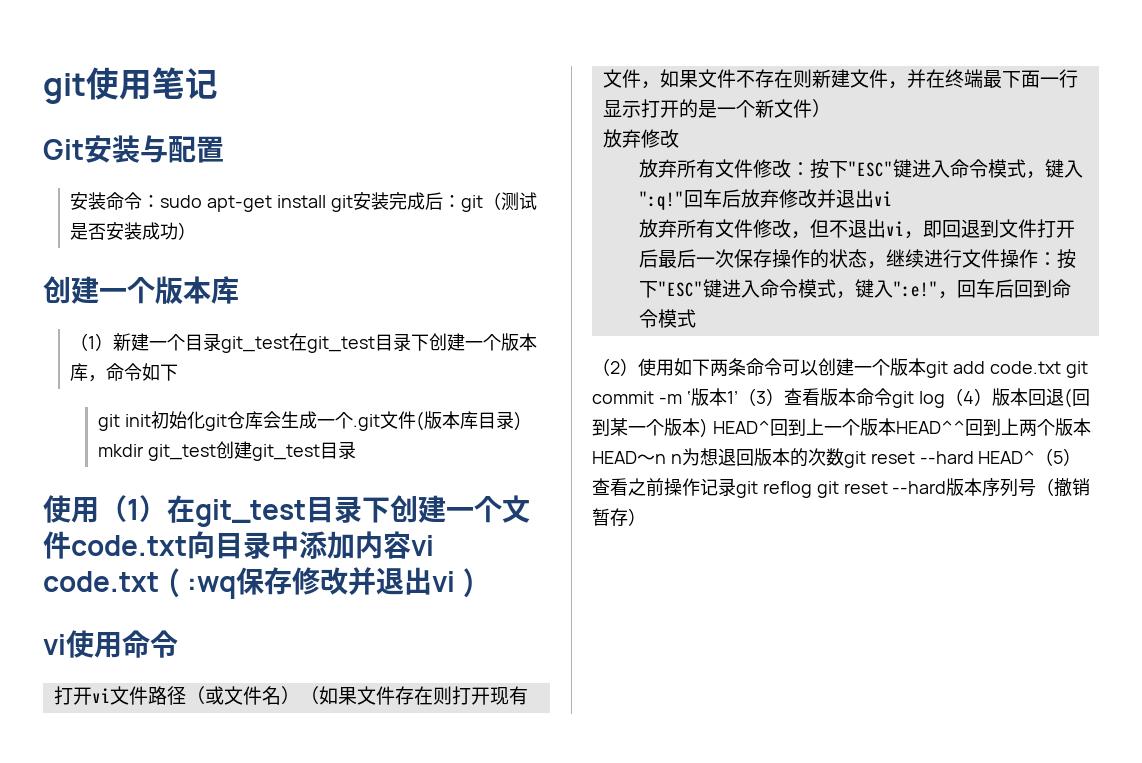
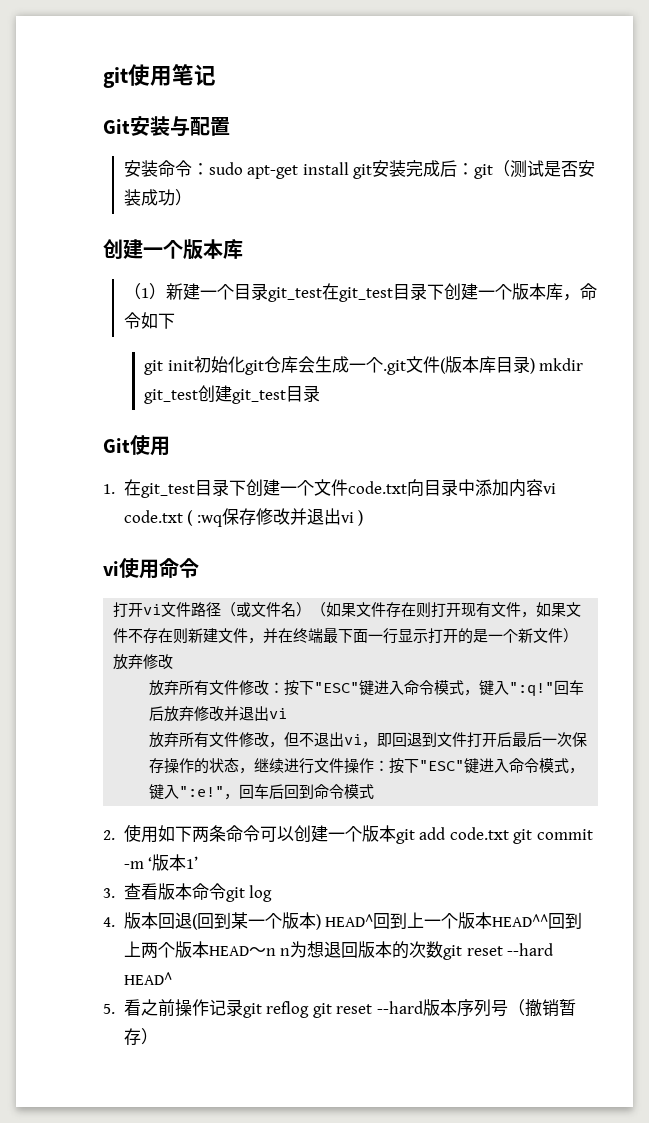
[43,495,167,523] 使用（1） -> [103,435,170,456] [103,484,115,494] Git使用 // 1.
[592,358,638,376] （2） -> [103,830,115,840] 2.
[737,388,784,406] （3） -> [103,888,115,898] // 3.
[944,388,992,406] （4） -> [103,917,115,927] // 4.
[1035,448,1082,466] [592,478,610,495] （5）查 -> [103,1004,115,1014] // 5.

